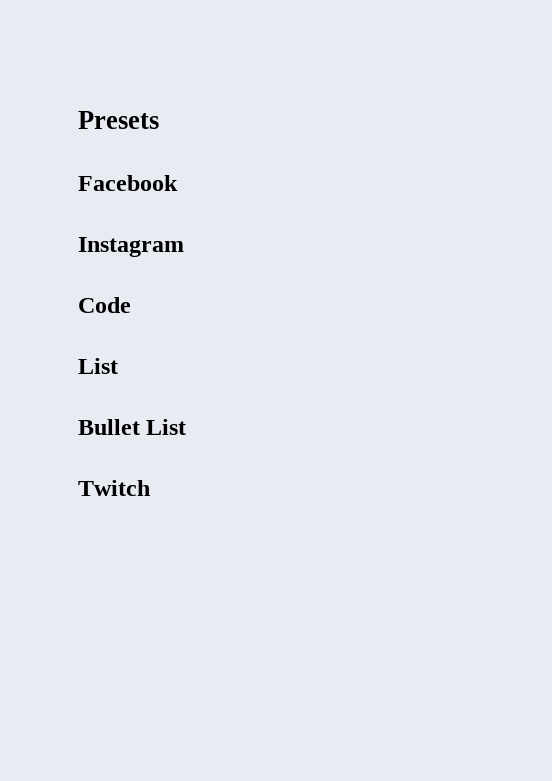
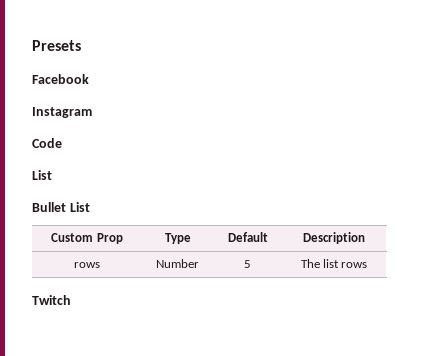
(187, 427) none -> [51,233,123,244] [164,233,191,244] [227,232,268,242] [303,232,365,244] [74,262,100,268] [156,259,199,268] [244,260,251,268] [300,259,368,268] // Custom Prop | Type | Default | Description // rows | Number | 5 | The list rows

